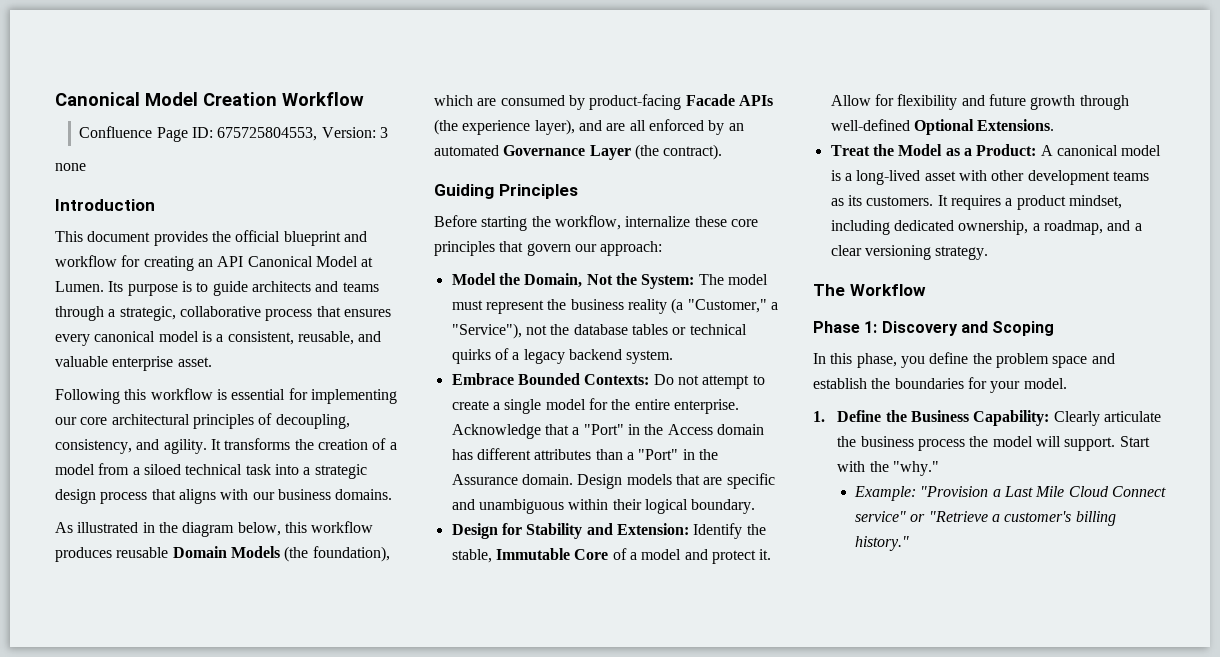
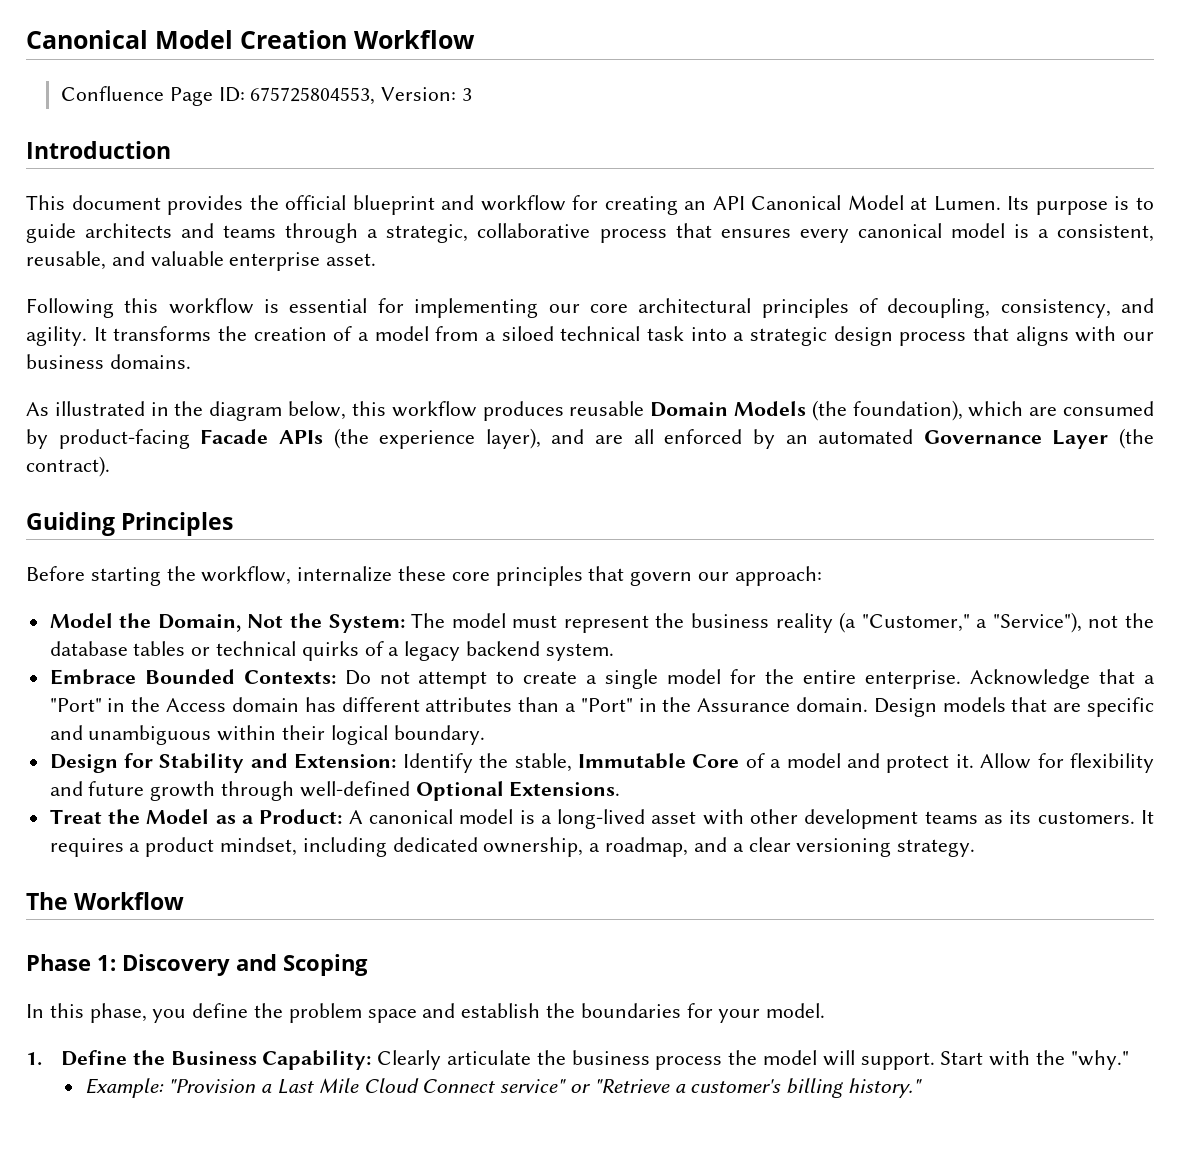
[55,163,86,171] // none -> (472, 94) none

